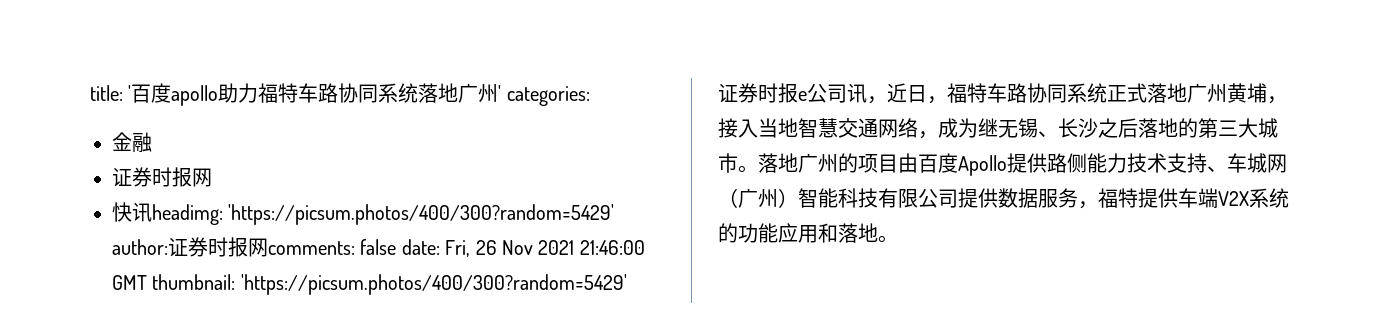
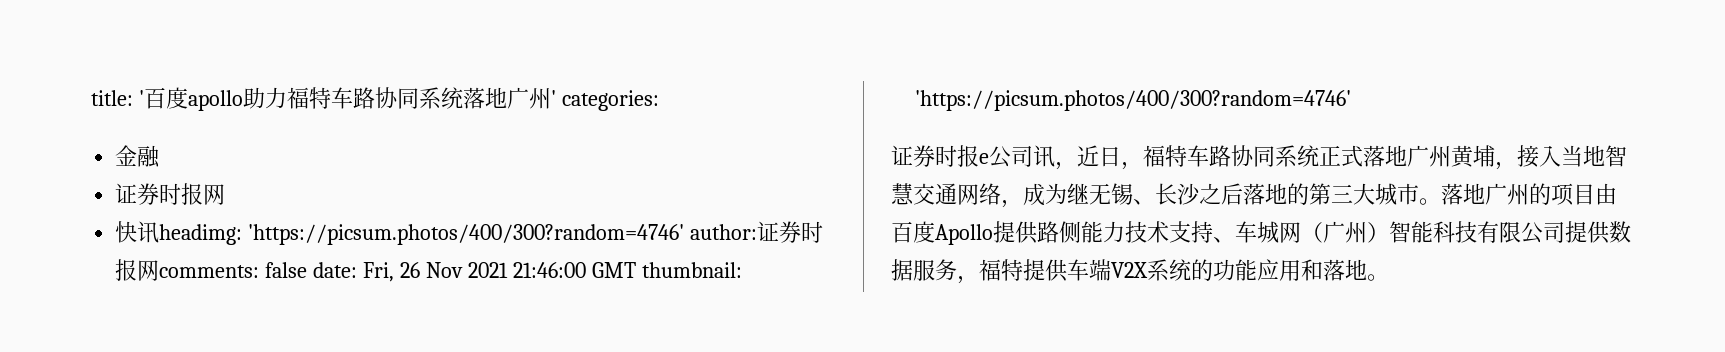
[228,204,615,225] 'https://picsum.photos/400/300?random=5429' -> [248,224,685,245] 'https://picsum.photos/400/300?random=4746'
[240,274,627,295] 'https://picsum.photos/400/300?random=5429' -> [915,90,1352,111] 'https://picsum.photos/400/300?random=4746'

